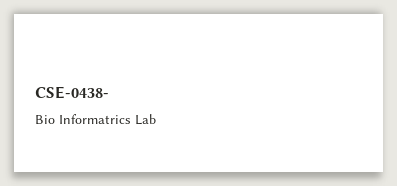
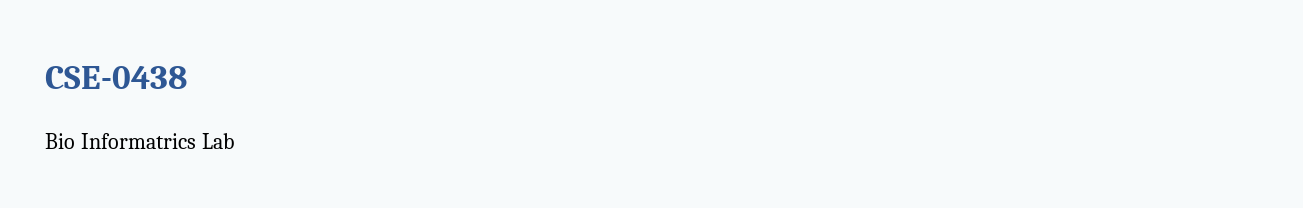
[35,86,109,99] CSE-0438- -> [45,66,187,89] CSE-0438

